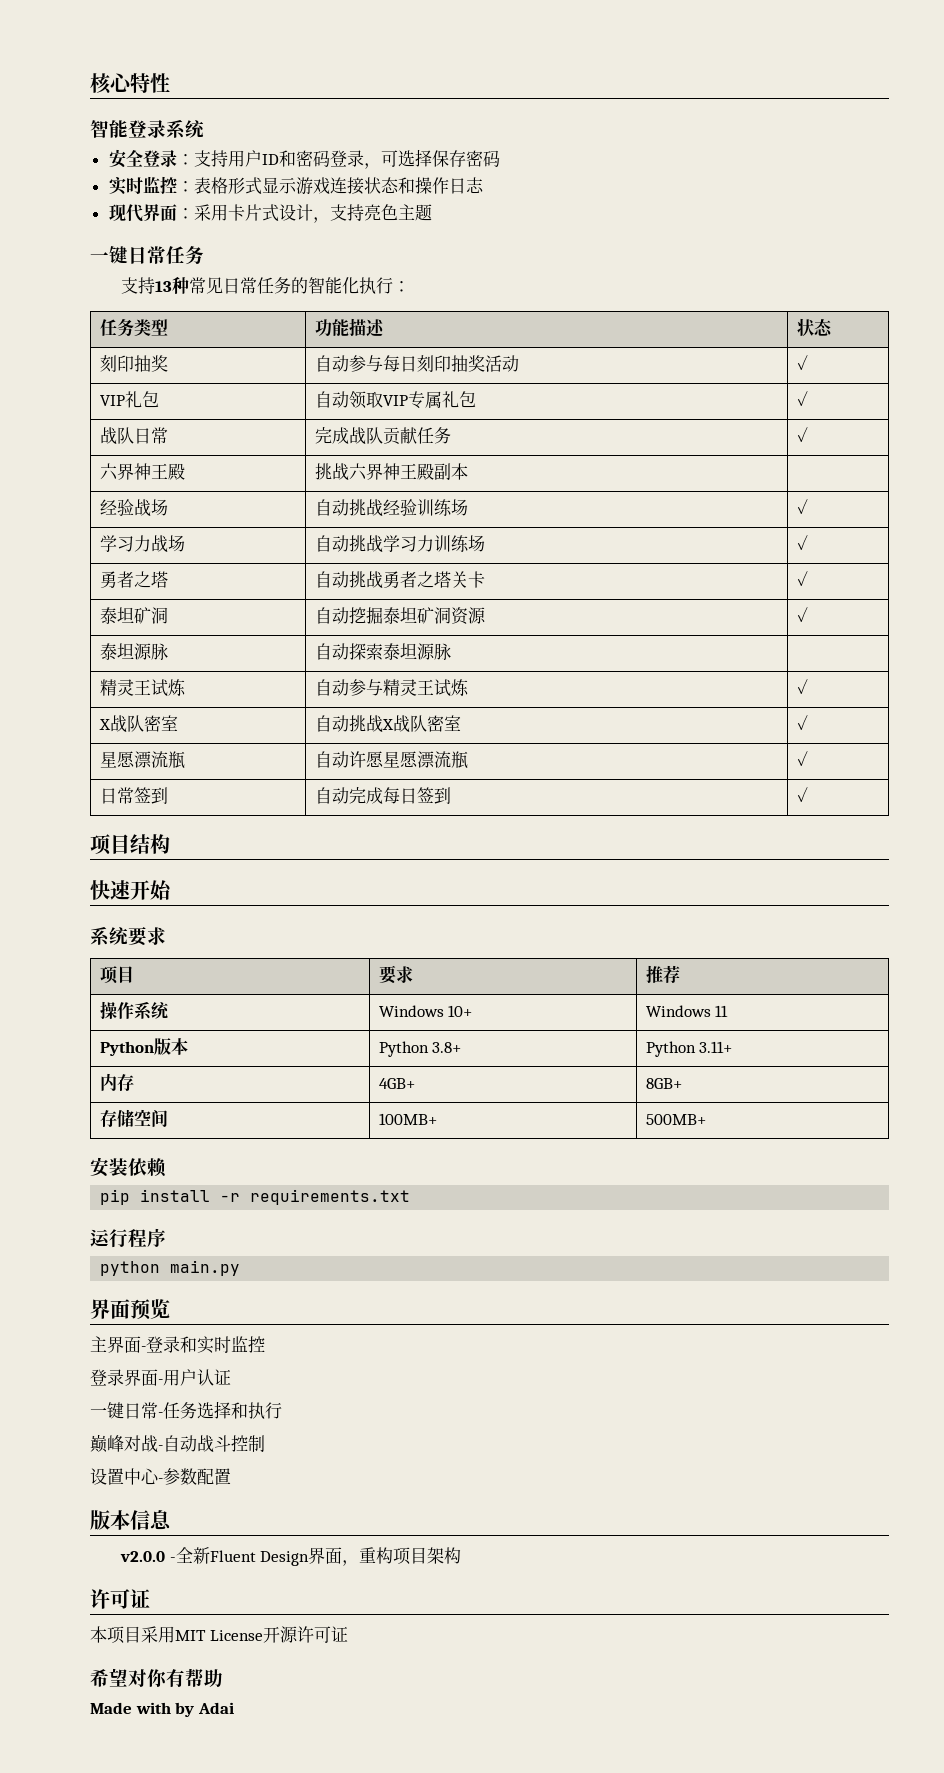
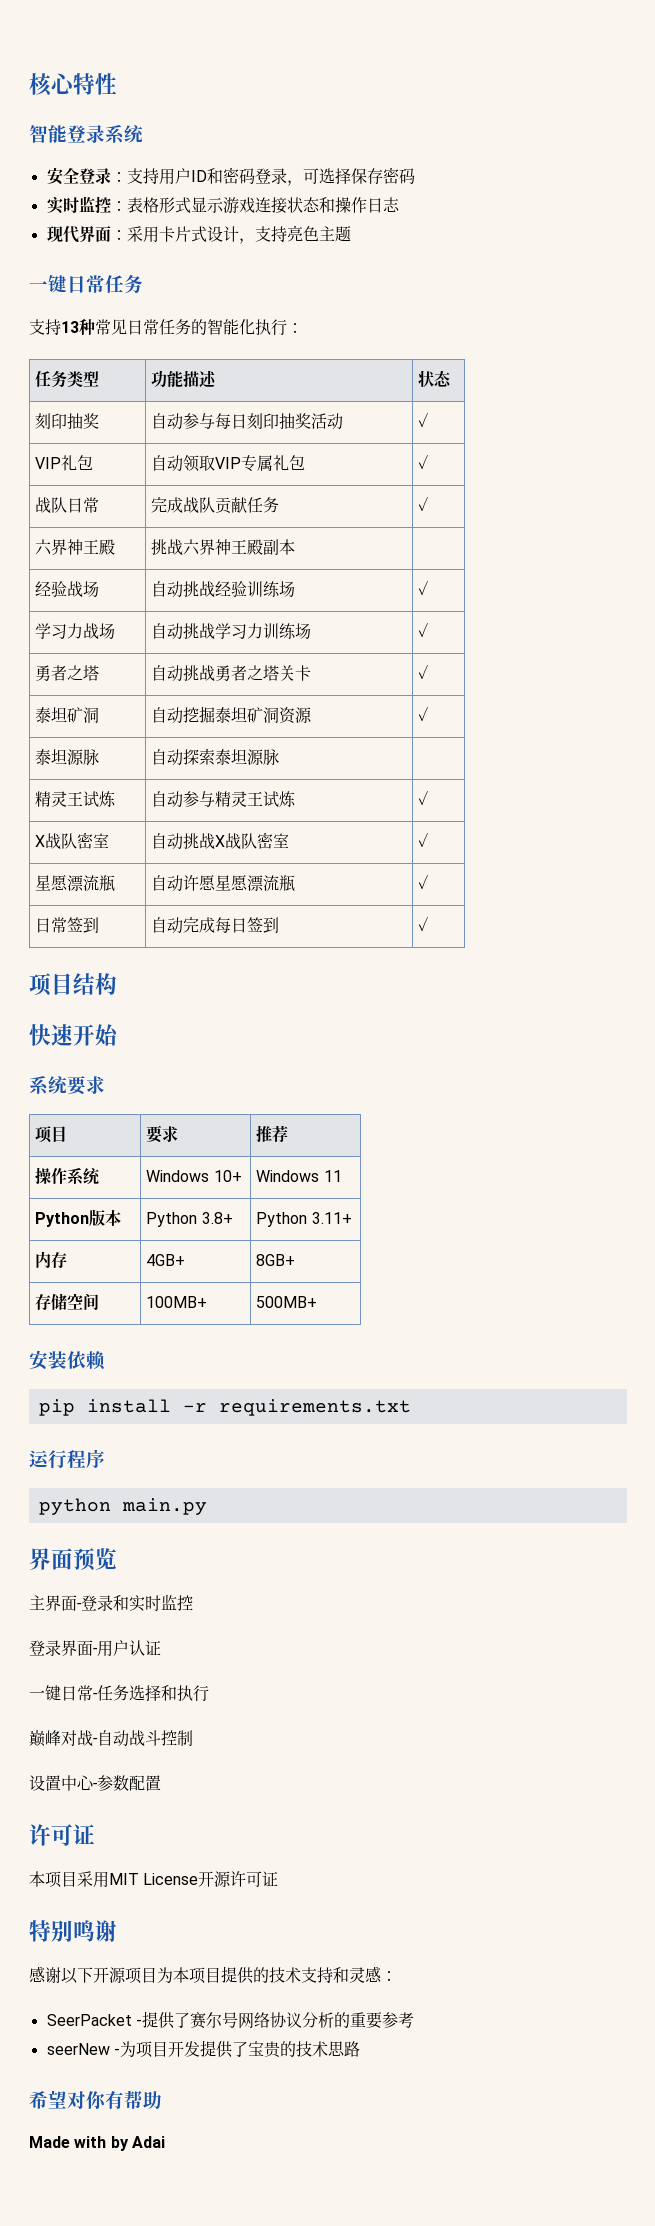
[90,1510,172,1530] [119,1547,462,1566] // 版本信息 // v2.0.0 -全新Fluent Design界面，重构项目架构 -> (161, 1783) none
(348, 1634) none -> [29,1920,117,1942] [29,1966,397,1984] [46,2011,414,2029] [46,2040,360,2058] // 特别鸣谢 // 感谢以下开源项目为本项目提供的技术支持和灵感： // SeerPacket -提供了赛尔号网络协议分析的重要参考 // seerNew -为项目开发提供了宝贵的技术思路

